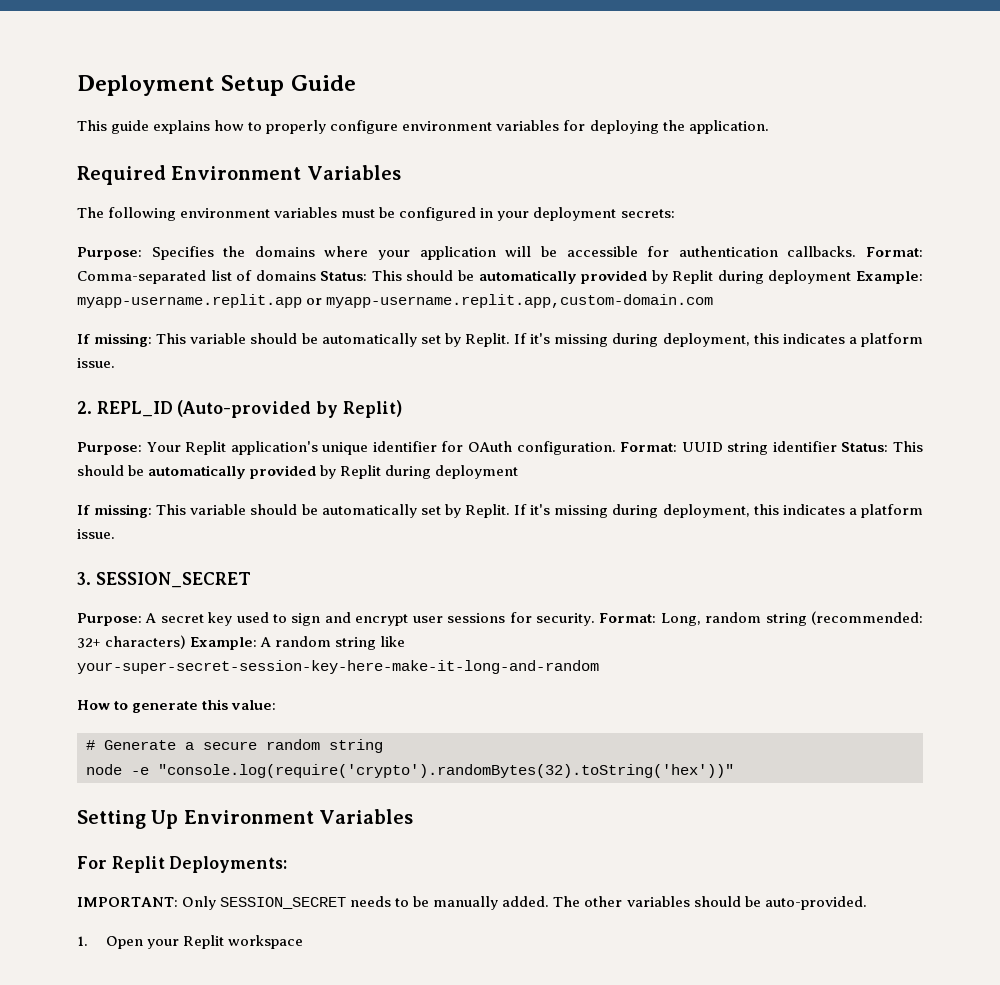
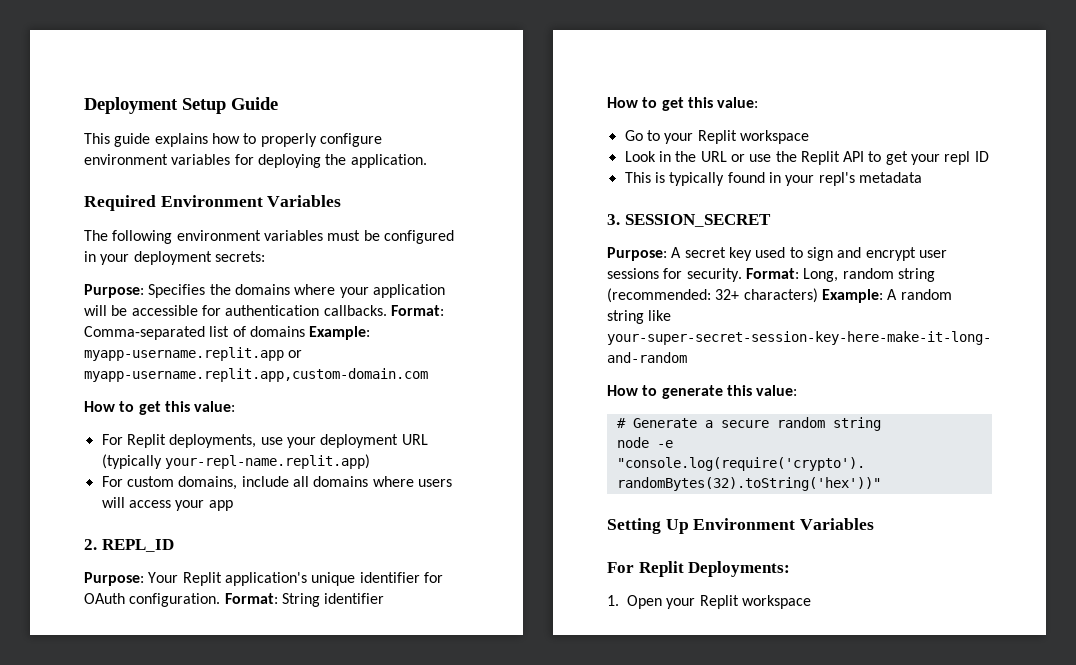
[320,270,923,284] [77,294,714,308] [77,333,923,347] [77,358,115,368] Status: This should be automatically provided by Replit during deployment Example: myapp-username.replit.app or myapp-username.replit.app,custom-domain.com // If missing: This variable should be automatically set by Replit. If it's missing during deployment, this indicates a platform issue. -> [309,326,371,340] [84,347,303,361] [84,368,428,382] [84,401,236,415] [101,434,428,448] [101,454,370,469] [101,476,452,490] [101,497,233,511] Example: myapp-username.replit.app or myapp-username.replit.app,custom-domain.com // How to get this value: // For Replit deployments, use your deployment URL (typically your-repl-name.replit.app) // For custom domains, include all domains where users will access your app
[177,400,402,418] (Auto-provided by Replit) -> (174, 545) none
[681,441,923,455] [77,465,519,479] [77,504,923,518] [77,529,115,539] UUID string identifier Status: This should be automatically provided by Replit during deployment // If missing: This variable should be automatically set by Replit. If it's missing during deployment, this indicates a platform issue. -> [281,593,385,607] [607,97,759,111] [624,130,809,144] [624,151,989,165] [624,172,922,186] String identifier // How to get this value: // Go to your Replit workspace // Look in the URL or use the Replit API to get your repl ID // This is typically found in your repl's metadata
[77,896,867,910] // IMPORTANT: Only SESSION_SECRET needs to be manually added. The other variables should be auto-provided. -> (791, 569) none

